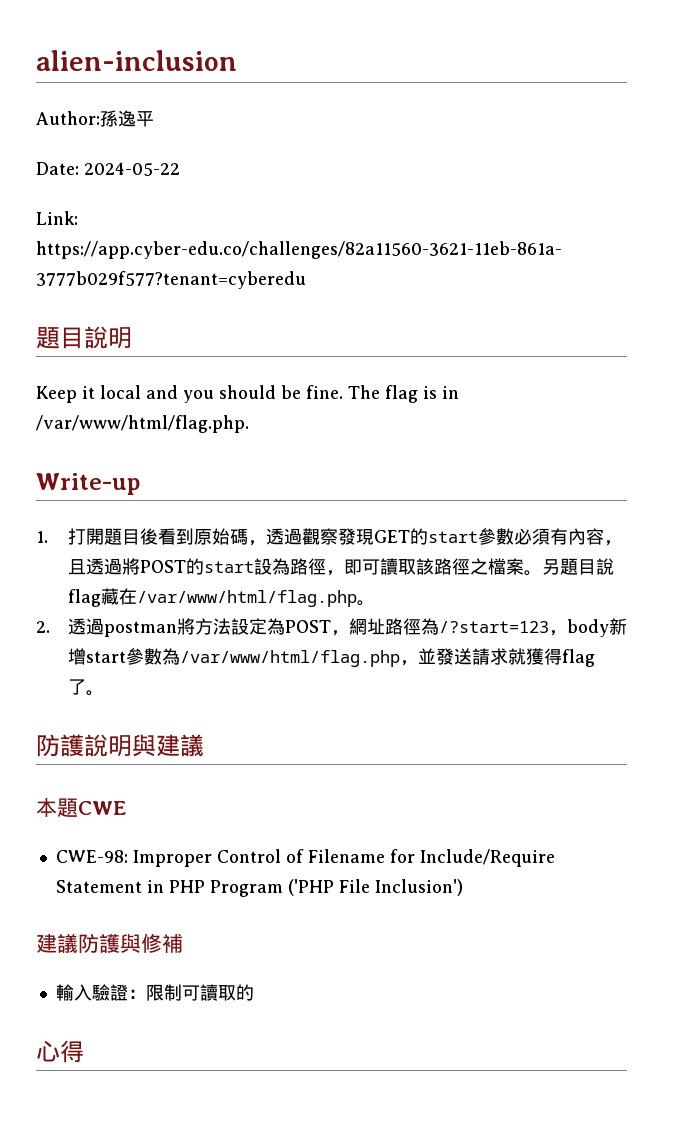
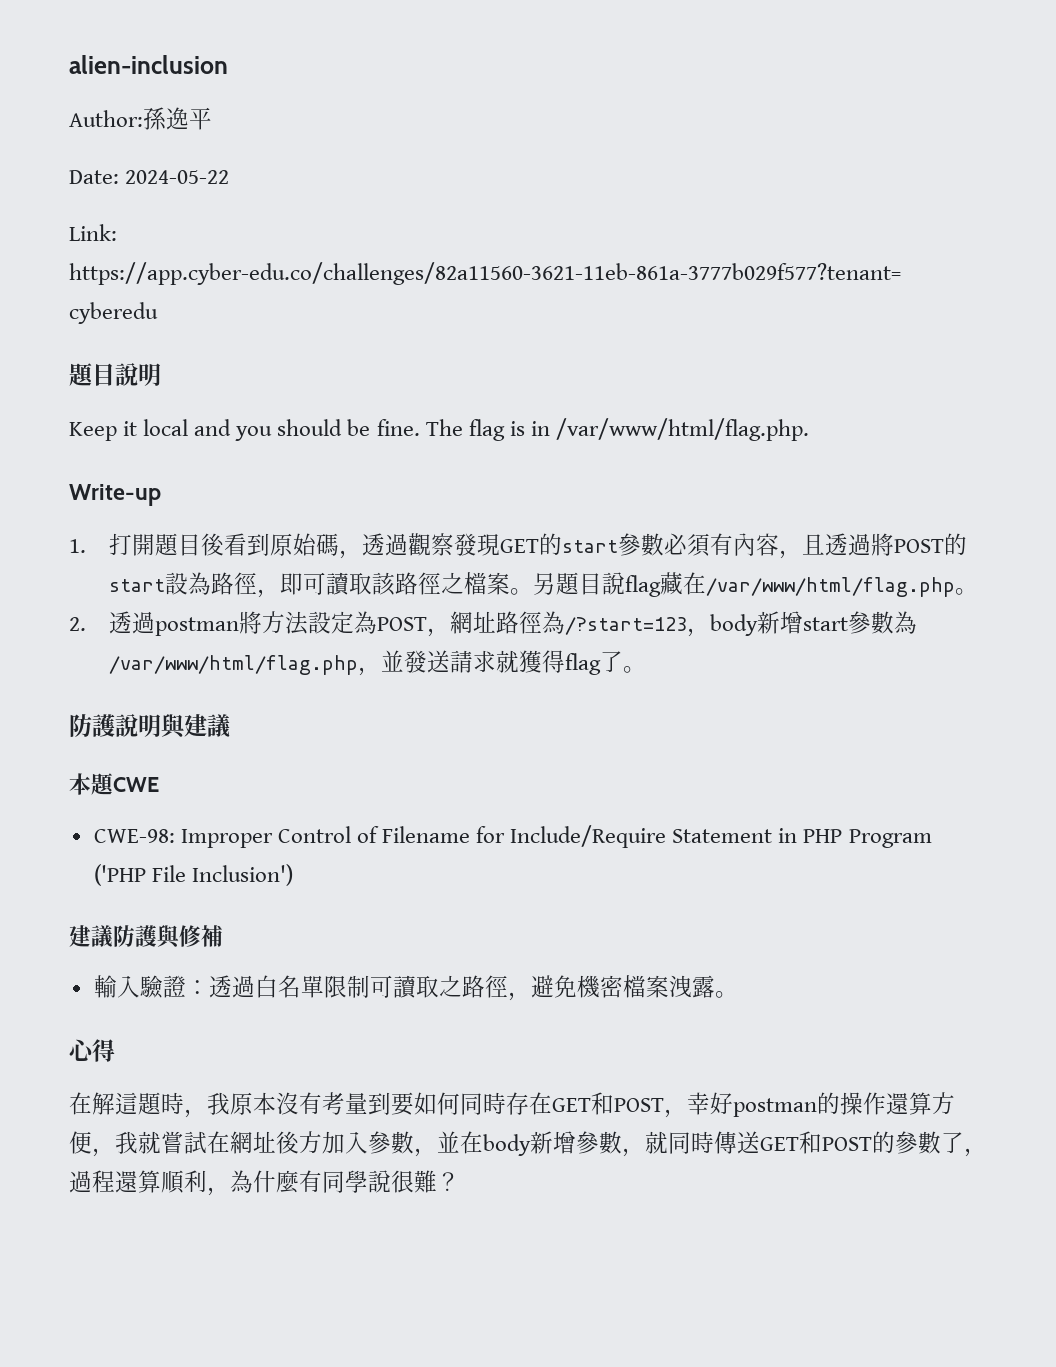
[145,984,254,1001] [36,1040,84,1063] 限制可讀取的 // 心得 -> [208,975,738,1001] [69,1039,115,1062] [69,1092,955,1118] [69,1131,987,1157] [69,1170,460,1196] 透過白名單限制可讀取之路徑，避免機密檔案洩露。 // 心得 // 在解這題時，我原本沒有考量到要如何同時存在GET和POST，幸好postman的操作還算方便，我就嘗試在網址後方加入參數，並在body新增參數，就同時傳送GET和POST的參數了，過程還算順利，為什麼有同學說很難？

